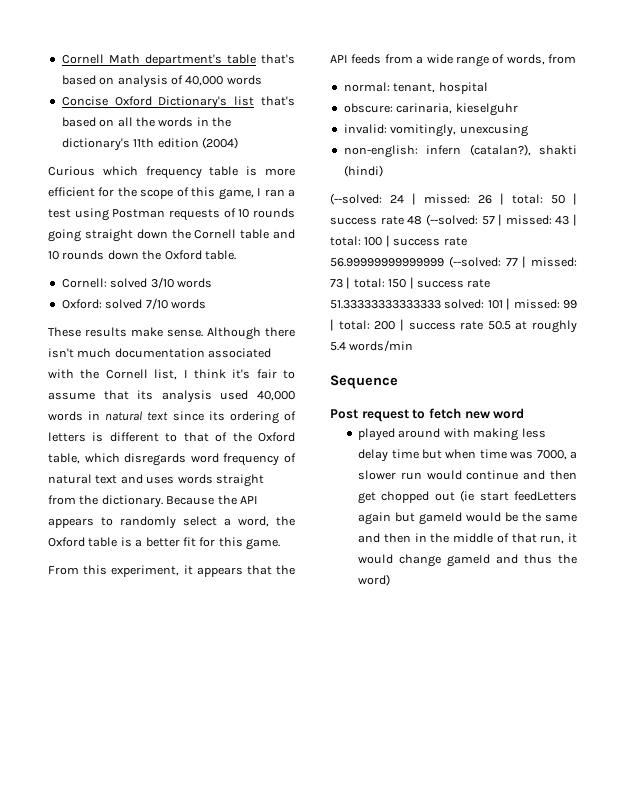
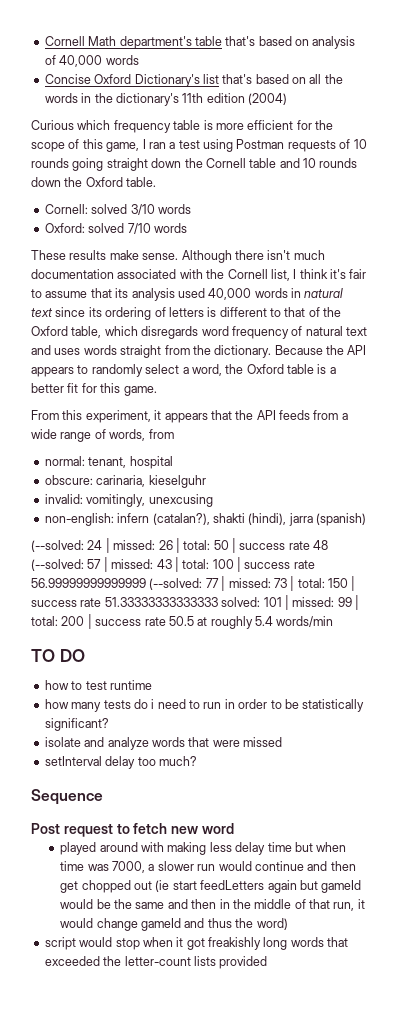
[343,165,383,177] (hindi) -> [248,513,366,526] (hindi), jarra (spanish)
(414, 345) none -> [31,649,85,662] [44,680,152,690] [44,699,365,712] [44,718,109,731] [44,737,282,750] [44,756,197,769] // TO DO // how to test runtime // how many tests do i need to run in order to be statistically significant? // isolate and analyze words that were missed // setInterval delay too much?
(391, 580) none -> [44,937,349,950] [44,956,268,969] // script would stop when it got freakishly long words that exceeded the letter-count lists provided

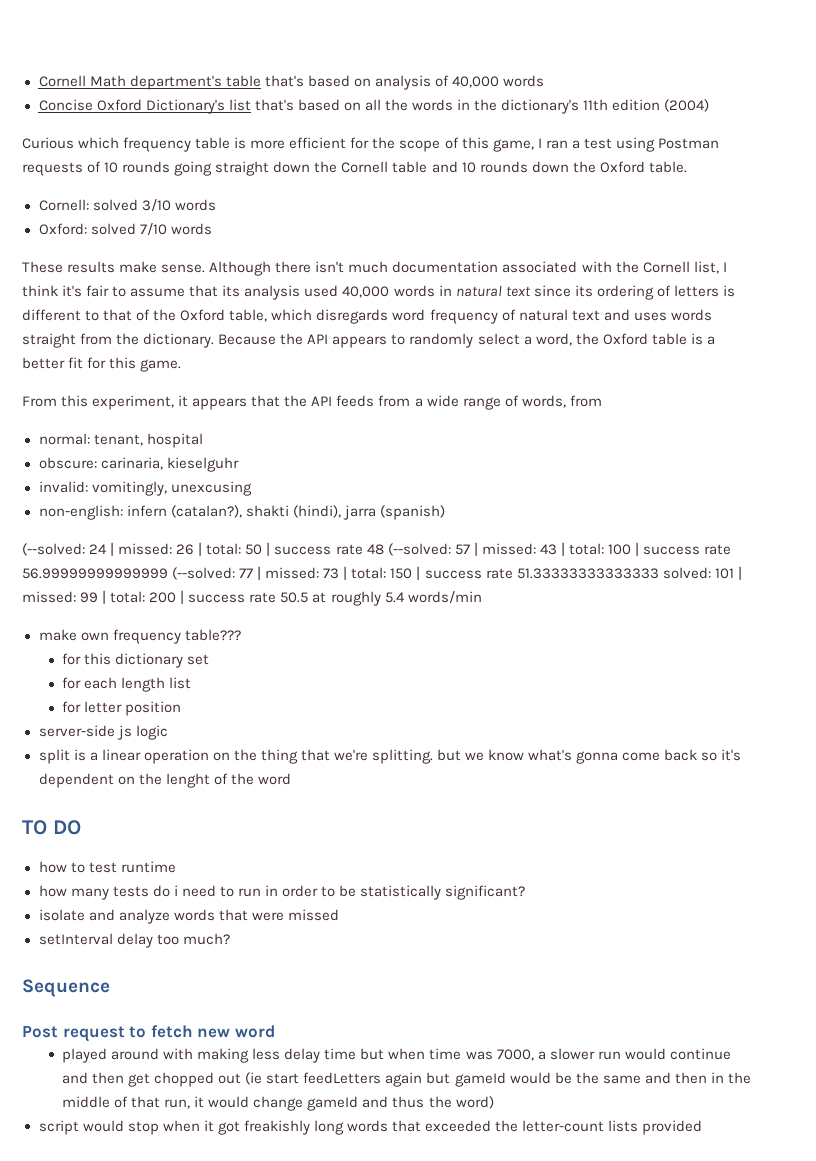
(334, 621) none -> [38,629,241,644] [62,653,210,668] [62,677,192,692] [62,701,182,716] [38,725,168,740] [38,749,742,764] [38,773,291,788] // make own frequency table??? // for this dictionary set // for each length list // for letter position // server-side js logic // split is a linear operation on the thing that we're splitting. but we know what's gonna come back so it's dependent on the lenght of the word

